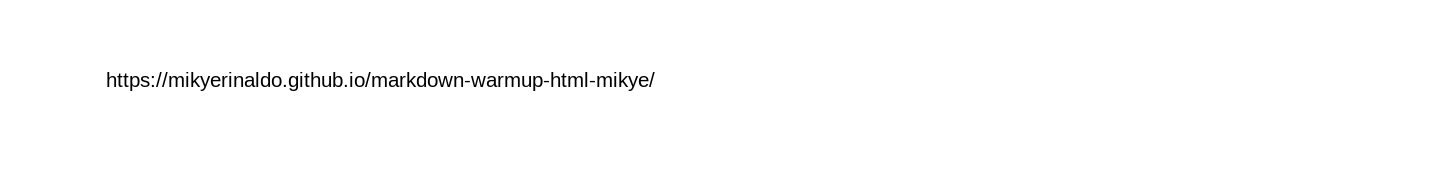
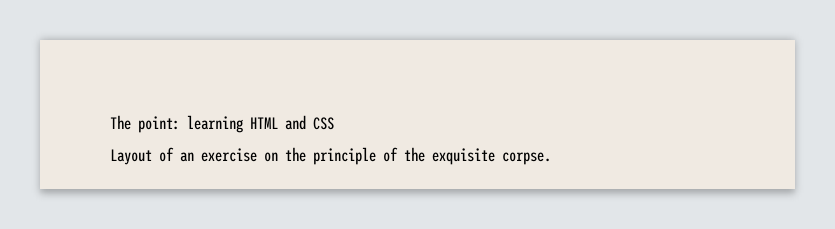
[106,72,655,91] https://mikyerinaldo.github.io/markdown-warmup-html-mikye/ -> [110,115,334,133] [110,147,551,165] The point: learning HTML and CSS // Layout of an exercise on the principle of the exquisite corpse.

